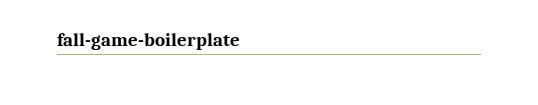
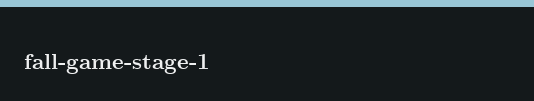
[57,33,240,50] fall-game-boilerplate -> [24,54,210,74] fall-game-stage-1

